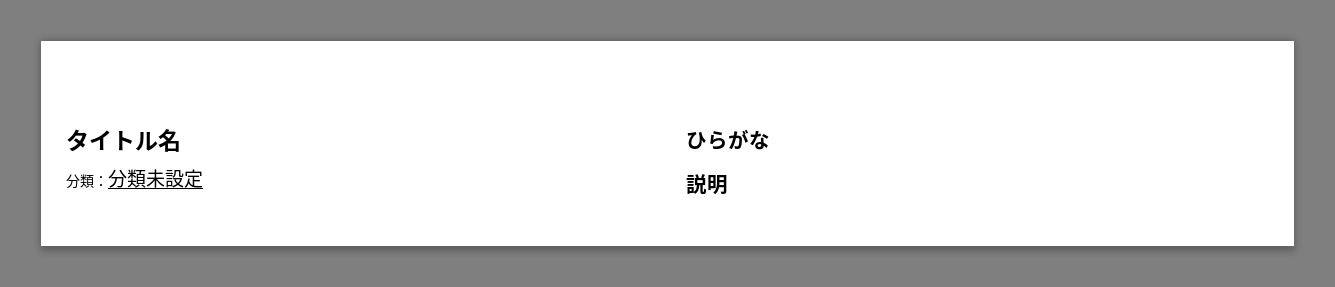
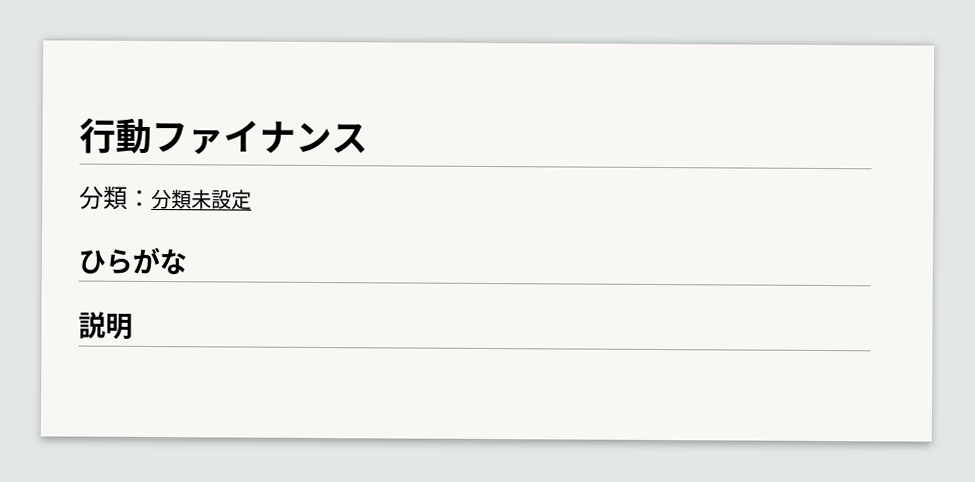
[66,129,181,152] タイトル名 -> [79,117,368,155] 行動ファイナンス

